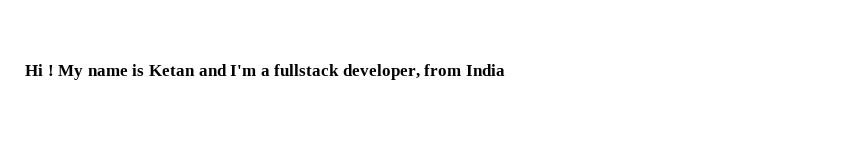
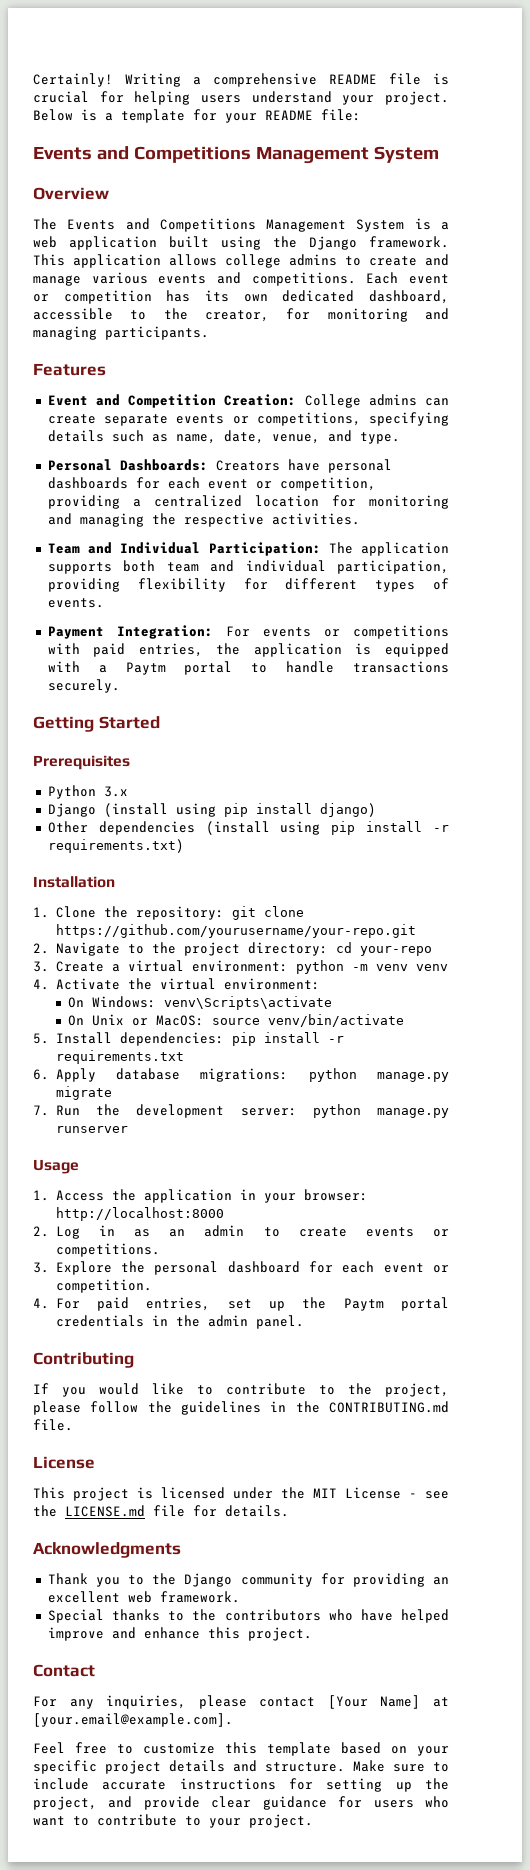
[25,64,506,80] Hi ! My name is Ketan and I'm a fullstack developer, from India -> [33,73,449,87] [33,91,449,105] [33,109,361,123] [33,146,439,164] [33,187,109,200] [33,218,449,232] [33,236,449,250] [33,254,449,268] [33,272,449,286] [33,290,449,304] [33,308,449,322] [33,326,209,340] [33,363,106,376] [47,394,449,408] [47,412,449,426] [47,430,400,444] [47,459,392,473] [47,477,376,491] [47,495,449,509] [47,513,360,527] [47,542,449,556] [47,560,449,574] [47,578,449,592] [47,598,104,608] [47,625,449,639] [47,643,449,657] [47,661,449,675] [47,679,120,693] [33,716,160,732] [33,755,130,770] [47,785,128,799] [47,803,376,817] [47,821,449,835] [47,839,184,853] [33,876,115,888] [33,906,304,920] [55,924,416,938] [33,942,432,956] [33,960,448,974] [33,978,320,990] [68,996,333,1010] [68,1014,405,1027] [33,1032,344,1046] [55,1050,184,1064] [33,1068,449,1082] [55,1086,112,1100] [33,1104,449,1118] [55,1126,128,1133] [33,1159,79,1174] [33,1189,368,1203] [55,1207,224,1221] [33,1225,449,1239] [55,1243,160,1257] [33,1261,449,1275] [55,1279,152,1293] [33,1297,449,1311] [55,1315,304,1329] [33,1352,134,1368] [33,1383,449,1397] [33,1401,449,1415] [33,1419,73,1431] [33,1456,95,1469] [33,1487,449,1501] [33,1505,289,1517] [33,1542,181,1558] [47,1573,450,1587] [47,1591,240,1603] [47,1609,449,1623] [47,1627,312,1641] [33,1664,95,1677] [33,1695,449,1709] [33,1713,233,1727] [33,1742,449,1756] [33,1760,449,1774] [33,1778,449,1792] [33,1796,449,1810] [33,1814,313,1828] Certainly! Writing a comprehensive README file is crucial for helping users understand your project. Below is a template for your README file: // Events and Competitions Management System // Overview // The Events and Competitions Management System is a web application built using the Django framework. This application allows college admins to create and manage various events and competitions. Each event or competition has its own dedicated dashboard, accessible to the creator, for monitoring and managing participants. // Features // Event and Competition Creation: College admins can create separate events or competitions, specifying details such as name, date, venue, and type. // Personal Dashboards: Creators have personal dashboards for each event or competition, providing a centralized location for monitoring and managing the respective activities. // Team and Individual Participation: The application supports both team and individual participation, providing flexibility for different types of events. // Payment Integration: For events or competitions with paid entries, the application is equipped with a Paytm portal to handle transactions securely. // Getting Started // Prerequisites // Python 3.x // Django (install using pip install django) // Other dependencies (install using pip install -r requirements.txt) // Installation // 1. Clone the repository: git clone https://github.com/yourusername/your-repo.git // 2. Navigate to the project directory: cd your-repo // 3. Create a virtual environment: python -m venv venv // 4. Activate the virtual environment: // On Windows: venv\Scripts\activate // On Unix or MacOS: source venv/bin/activate // 5. Install dependencies: pip install -r requirements.txt // 6. Apply database migrations: python manage.py migrate // 7. Run the development server: python manage.py runserver // Usage // 1. Access the application in your browser: http://localhost:8000 // 2. Log in as an admin to create events or competitions. // 3. Explore the personal dashboard for each event or competition. // 4. For paid entries, set up the Paytm portal credentials in the admin panel. // Contributing // If you would like to contribute to the project, please follow the guidelines in the CONTRIBUTING.md file. // License // This project is licensed under the MIT License - see the LICENSE.md file for details. // Acknowledgments // Thank you to the Django community for providing an excellent web framework. // Special thanks to the contributors who have helped improve and enhance this project. // Contact // For any inquiries, please contact [Your Name] at [your.email@example.com]. // Feel free to customize this template based on your specific project details and structure. Make sure to include accurate instructions for setting up the project, and provide clear guidance for users who want to contribute to your project.

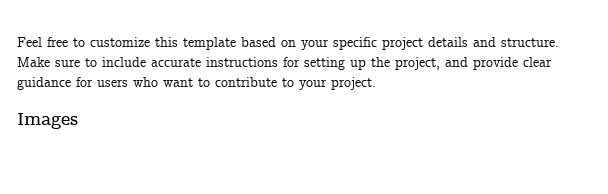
[33,73,449,87] [33,91,449,105] [33,109,361,123] [33,146,439,164] [33,187,109,200] [33,218,449,232] [33,236,449,250] [33,254,449,268] [33,272,449,286] [33,290,449,304] [33,308,449,322] [33,326,209,340] [33,363,106,376] [47,394,449,408] [47,412,449,426] [47,430,400,444] [47,459,392,473] [47,477,376,491] [47,495,449,509] [47,513,360,527] [47,542,449,556] [47,560,449,574] [47,578,449,592] [47,598,104,608] [47,625,449,639] [47,643,449,657] [47,661,449,675] [47,679,120,693] [33,716,160,732] [33,755,130,770] [47,785,128,799] [47,803,376,817] [47,821,449,835] [47,839,184,853] [33,876,115,888] [33,906,304,920] [55,924,416,938] [33,942,432,956] [33,960,448,974] [33,978,320,990] [68,996,333,1010] [68,1014,405,1027] [33,1032,344,1046] [55,1050,184,1064] [33,1068,449,1082] [55,1086,112,1100] [33,1104,449,1118] [55,1126,128,1133] [33,1159,79,1174] [33,1189,368,1203] [55,1207,224,1221] [33,1225,449,1239] [55,1243,160,1257] [33,1261,449,1275] [55,1279,152,1293] [33,1297,449,1311] [55,1315,304,1329] [33,1352,134,1368] [33,1383,449,1397] [33,1401,449,1415] [33,1419,73,1431] [33,1456,95,1469] [33,1487,449,1501] [33,1505,289,1517] [33,1542,181,1558] [47,1573,450,1587] [47,1591,240,1603] [47,1609,449,1623] [47,1627,312,1641] [33,1664,95,1677] [33,1695,449,1709] [33,1713,233,1727] Certainly! Writing a comprehensive README file is crucial for helping users understand your project. Below is a template for your README file: // Events and Competitions Management System // Overview // The Events and Competitions Management System is a web application built using the Django framework. This application allows college admins to create and manage various events and competitions. Each event or competition has its own dedicated dashboard, accessible to the creator, for monitoring and managing participants. // Features // Event and Competition Creation: College admins can create separate events or competitions, specifying details such as name, date, venue, and type. // Personal Dashboards: Creators have personal dashboards for each event or competition, providing a centralized location for monitoring and managing the respective activities. // Team and Individual Participation: The application supports both team and individual participation, providing flexibility for different types of events. // Payment Integration: For events or competitions with paid entries, the application is equipped with a Paytm portal to handle transactions securely. // Getting Started // Prerequisites // Python 3.x // Django (install using pip install django) // Other dependencies (install using pip install -r requirements.txt) // Installation // 1. Clone the repository: git clone https://github.com/yourusername/your-repo.git // 2. Navigate to the project directory: cd your-repo // 3. Create a virtual environment: python -m venv venv // 4. Activate the virtual environment: // On Windows: venv\Scripts\activate // On Unix or MacOS: source venv/bin/activate // 5. Install dependencies: pip install -r requirements.txt // 6. Apply database migrations: python manage.py migrate // 7. Run the development server: python manage.py runserver // Usage // 1. Access the application in your browser: http://localhost:8000 // 2. Log in as an admin to create events or competitions. // 3. Explore the personal dashboard for each event or competition. // 4. For paid entries, set up the Paytm portal credentials in the admin panel. // Contributing // If you would like to contribute to the project, please follow the guidelines in the CONTRIBUTING.md file. // License // This project is licensed under the MIT License - see the LICENSE.md file for details. // Acknowledgments // Thank you to the Django community for providing an excellent web framework. // Special thanks to the contributors who have helped improve and enhance this project. // Contact // For any inquiries, please contact [Your Name] at [your.email@example.com]. // -> (17, 42) none
(313, 1821) none -> [17,113,78,129] // Images

